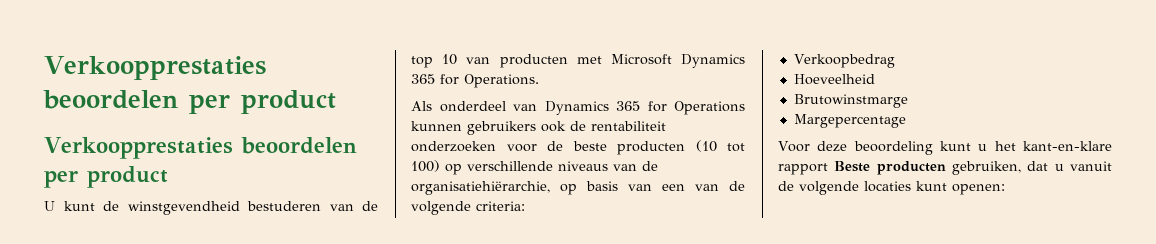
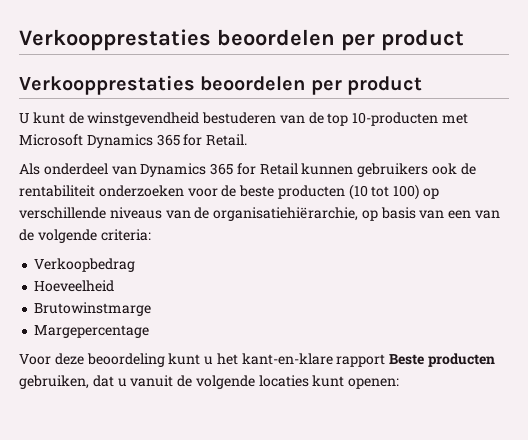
[442,54,568,68] 10 van producten -> [352,112,439,126] 10-producten
[464,74,539,88] Operations. -> [206,134,248,146] Retail.
[674,101,745,115] Operations -> [259,163,298,175] Retail

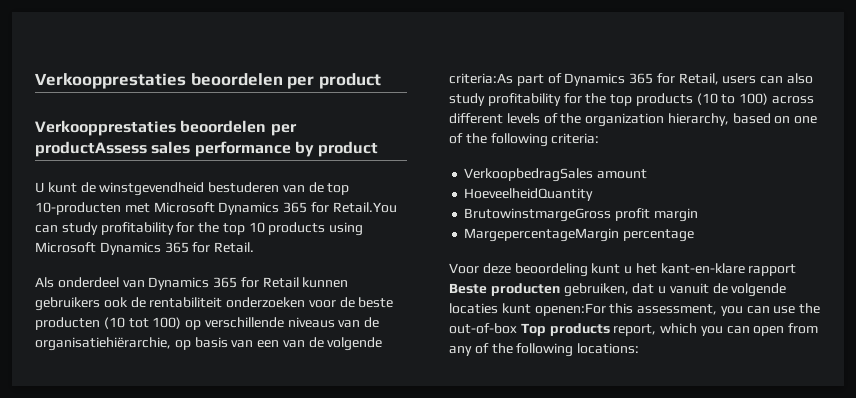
(342, 87) none -> [35,141,314,157] productAssess sales performance by
(203, 140) none -> [332,202,397,213] [35,222,364,236] [35,242,211,255] Retail.You can study profitability for the top 10 products using Microsoft Dynamics 365 for
[100,229,151,241] [34,258,136,272] [34,280,115,292] [34,302,152,316] [34,325,150,338] criteria: // Verkoopbedrag // Hoeveelheid // Brutowinstmarge // Margepercentage -> [449,73,814,86] [449,93,815,106] [449,113,818,127] [449,133,600,147] [464,168,648,182] [464,188,594,201] [464,208,698,222] [464,228,695,242] criteria:As part of Dynamics 365 for Retail, users can also study profitability for the top products (10 to 100) across different levels of the organization hierarchy, based on one of the following criteria: // VerkoopbedragSales amount // HoeveelheidQuantity // BrutowinstmargeGross profit margin // MargepercentageMargin percentage
[348,378,400,389] openen: -> [534,303,821,316] [449,323,819,336] [449,343,640,357] openen:For this assessment, you can use the out-of-box Top products report, which you can open from any of the following locations:

